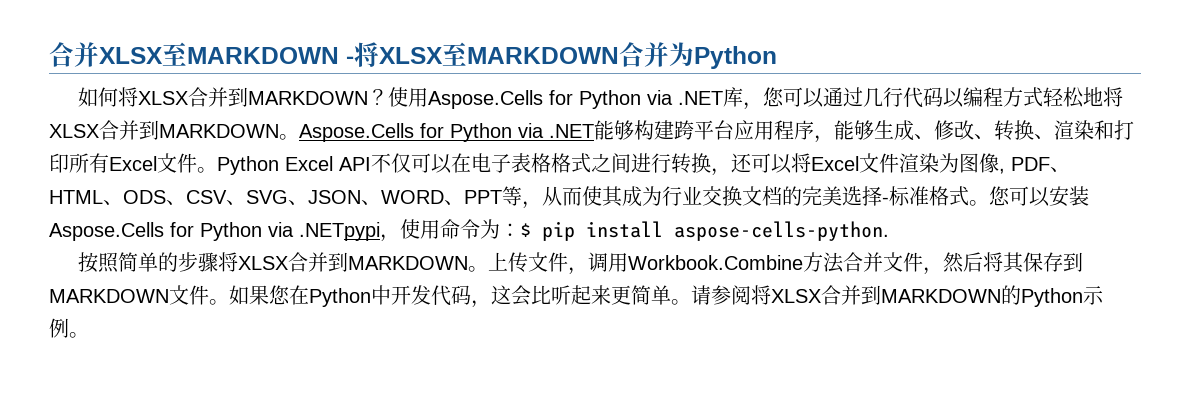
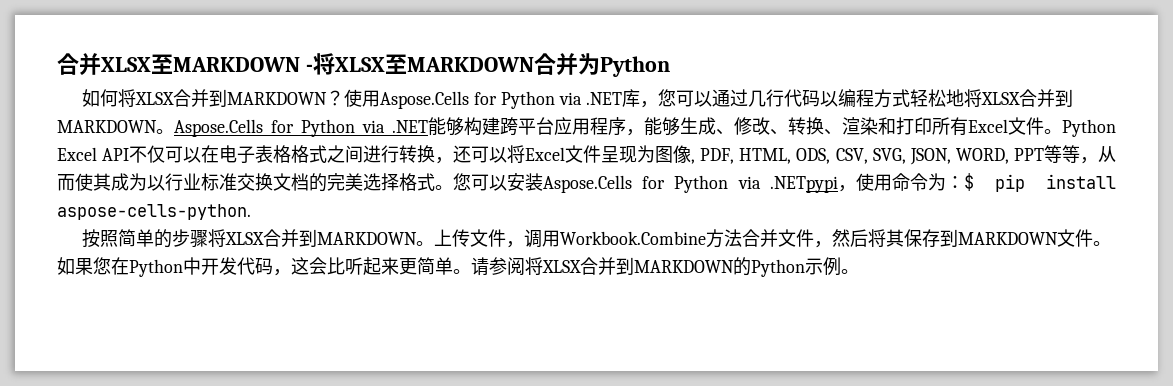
[899,153,939,173] 渲染 -> [601,146,638,163] 呈现
[1011,157,1070,172] [49,190,502,205] PDF、HTML、ODS、CSV、SVG、JSON、WORD、PPT -> [700,145,1062,165] PDF, HTML, ODS, CSV, SVG, JSON, WORD, PPT等
[662,186,702,206] 行业 -> [147,173,237,191] 以行业标准
[882,186,929,206] -标准 -> (399, 182) none

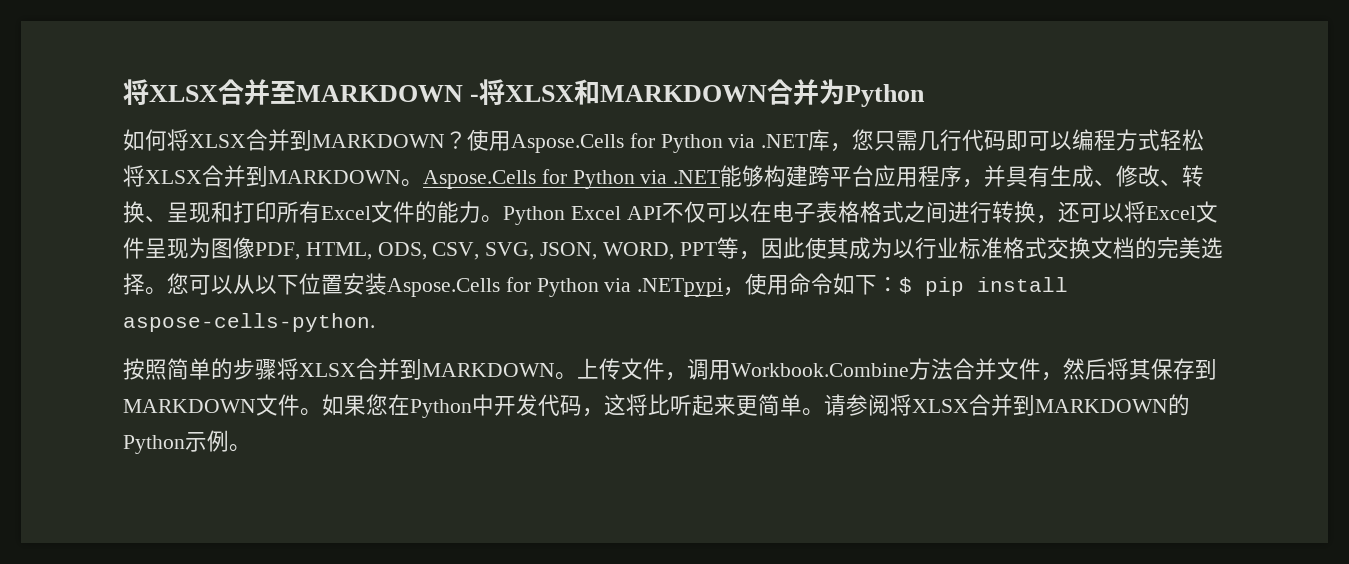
[57,53,151,76] 合并XLSX -> [123,79,270,105] 将XLSX合并
[384,54,407,74] 至 -> [574,79,601,105] 和
[675,89,748,107] 可以通过 -> [874,130,919,151] 只需
(820, 98) none -> [1006,130,1051,151] 即可
[945,89,964,107] 地 -> (1205, 140) none
[644,117,680,136] 能够 -> [984,165,1051,187] 并具有
[842,117,878,135] 渲染 -> [167,202,211,223] 呈现
(1044, 126) none -> [415,201,481,223] 的能力
[691,159,696,164] , -> (255, 248) none
[1061,145,1116,164] [57,174,75,191] 等，从而 -> [738,237,805,260] ，因此
(237, 182) none -> [1002,237,1047,259] 格式
[399,173,435,191] 格式 -> (145, 284) none
(507, 183) none -> [233,273,343,295] 从以下位置
[927,173,946,191] 为 -> [833,273,878,295] 如下
[309,257,327,275] 会 -> [626,394,648,416] 将

